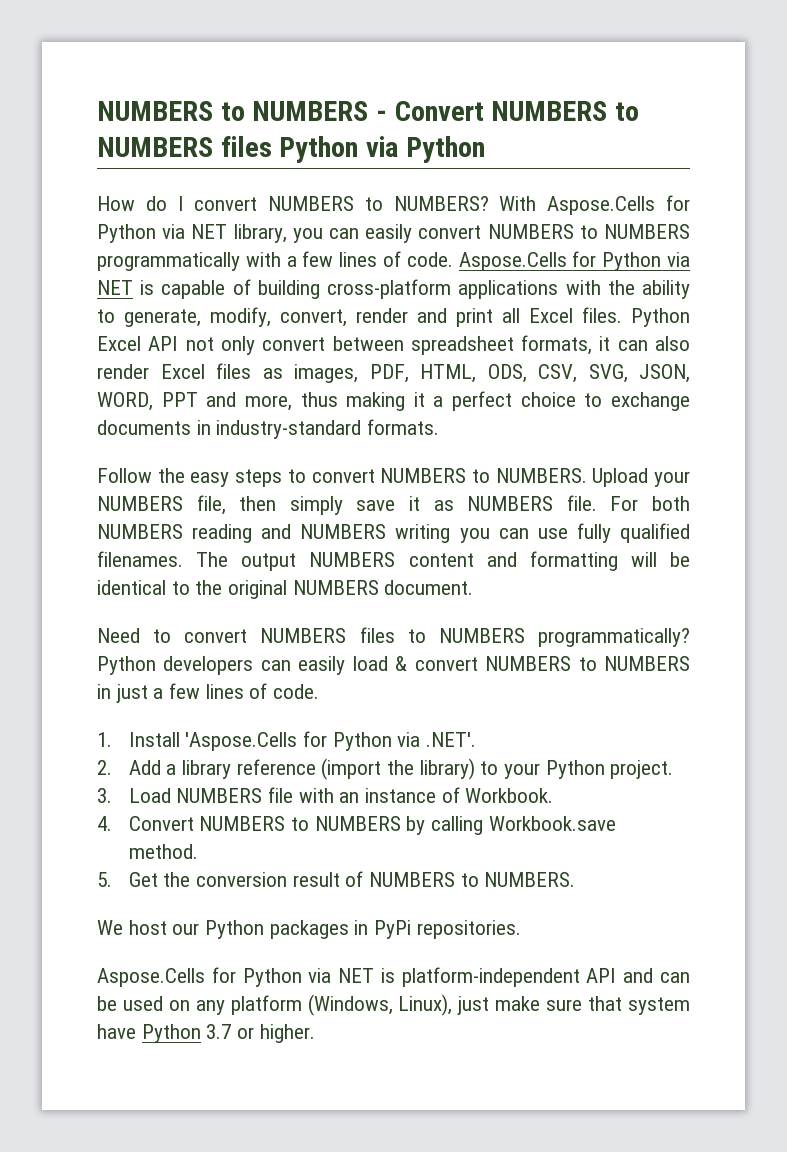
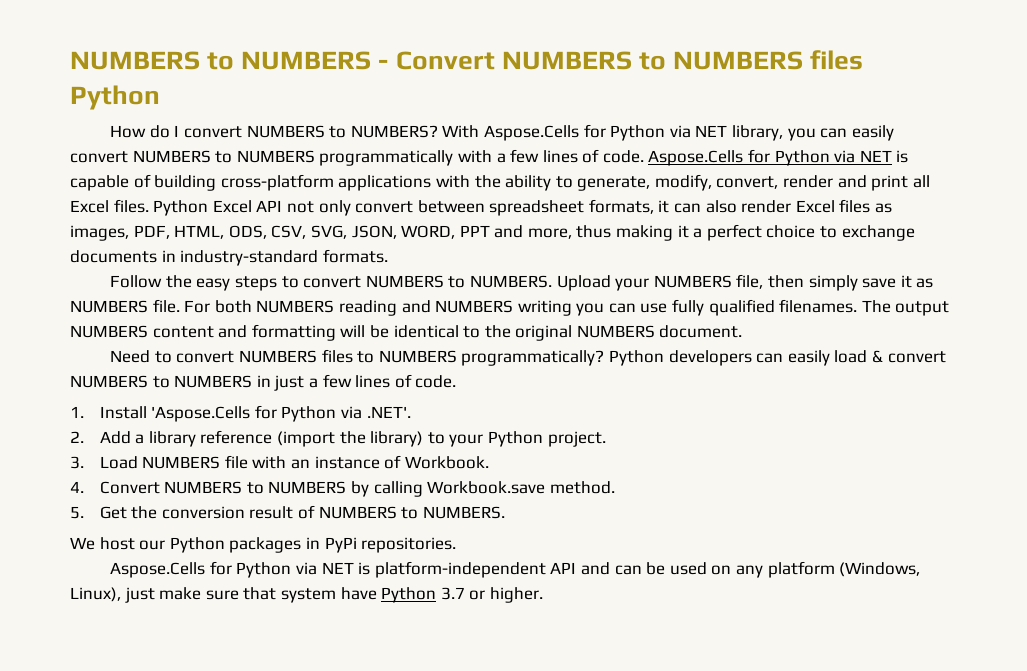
[366,136,485,163] via Python -> (160, 97) none

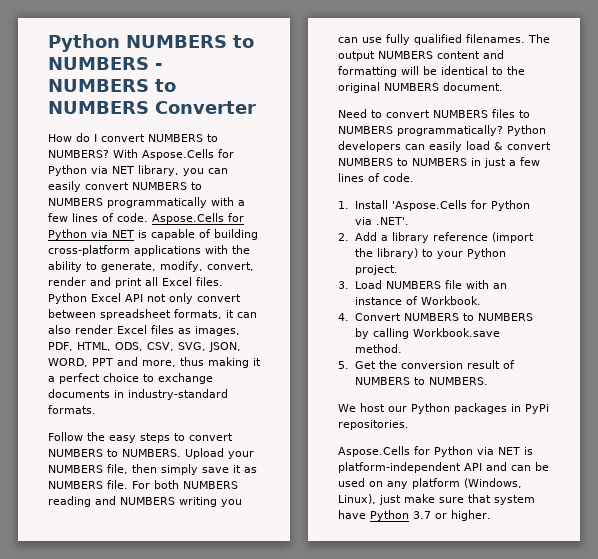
(70, 60) none -> [48,34,120,52] Python
[395,50,864,70] [70,85,160,110] Convert NUMBERS to NUMBERS files Python -> [48,79,176,92] [48,101,256,114] NUMBERS to NUMBERS Converter

